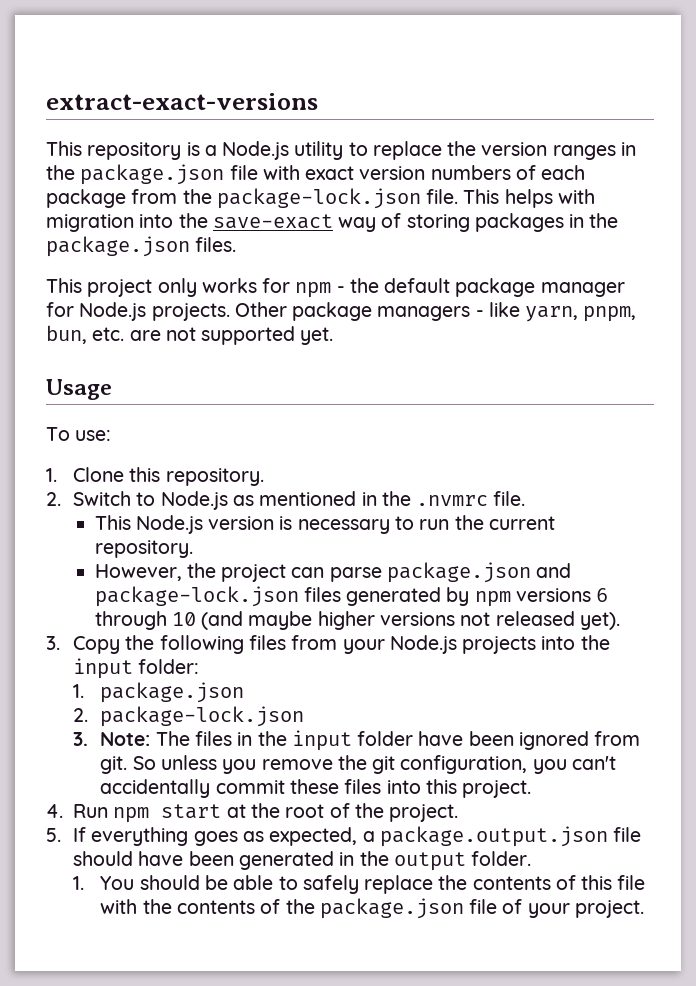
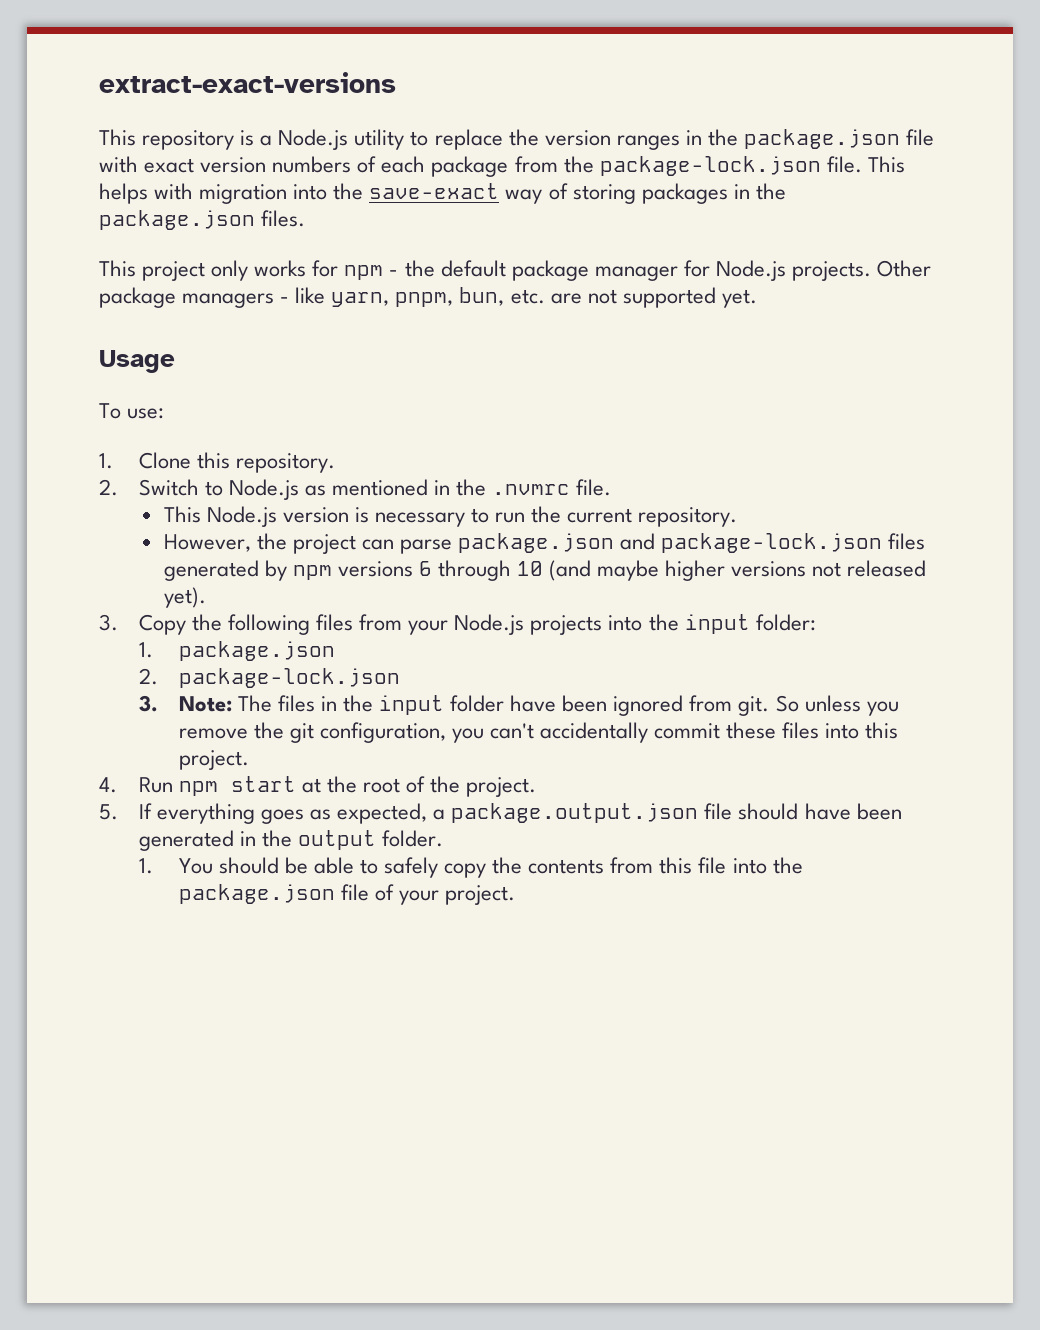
[364,875,576,894] replace the contents of -> [444,857,654,878] copy the contents from
[100,899,281,914] with the contents of -> [732,858,767,874] into

